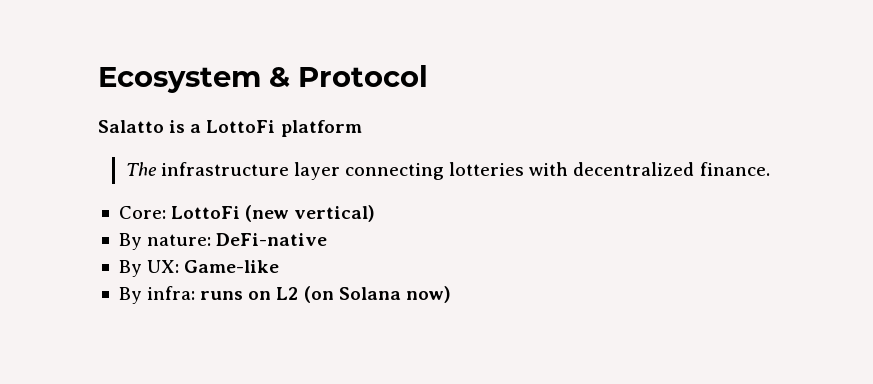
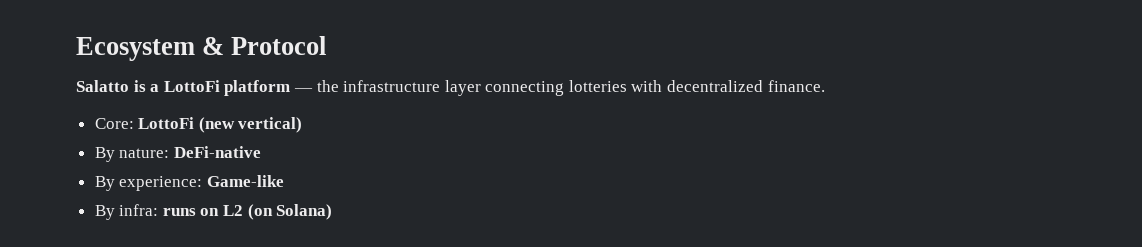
[125,162,157,176] // The -> [293,80,339,92] — the
[147,260,180,273] UX: -> [119,176,203,191] experience:
[338,286,451,303] Solana now) -> [276,204,333,220] Solana)

